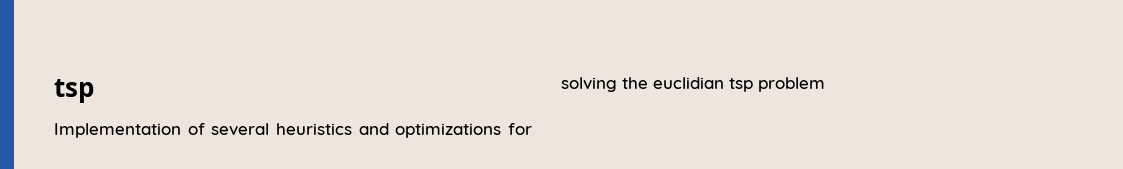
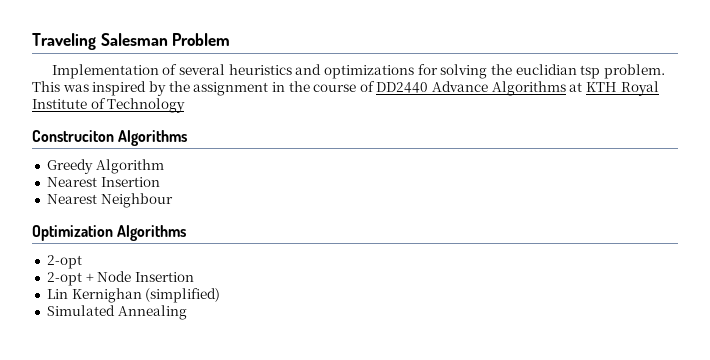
[54,79,94,103] tsp -> [32,33,231,50] Traveling Salesman Problem
[758,77,825,92] problem -> [603,64,665,79] [32,81,659,96] [32,98,186,113] [32,130,188,146] [46,159,164,174] [46,177,160,187] [46,193,173,208] [32,225,187,241] [46,255,82,269] [46,271,194,286] [46,288,221,303] [46,305,187,320] problem. This was inspired by the assignment in the course of DD2440 Advance Algorithms at KTH Royal Institute of Technology // Construciton Algorithms // Greedy Algorithm // Nearest Insertion // Nearest Neighbour // Optimization Algorithms // 2-opt // 2-opt + Node Insertion // Lin Kernighan (simplified) // Simulated Annealing

